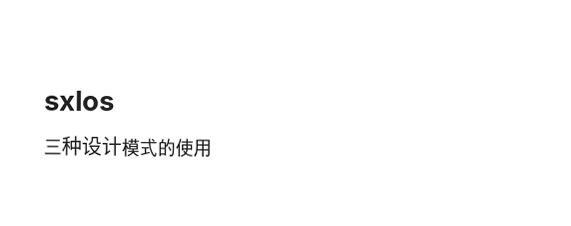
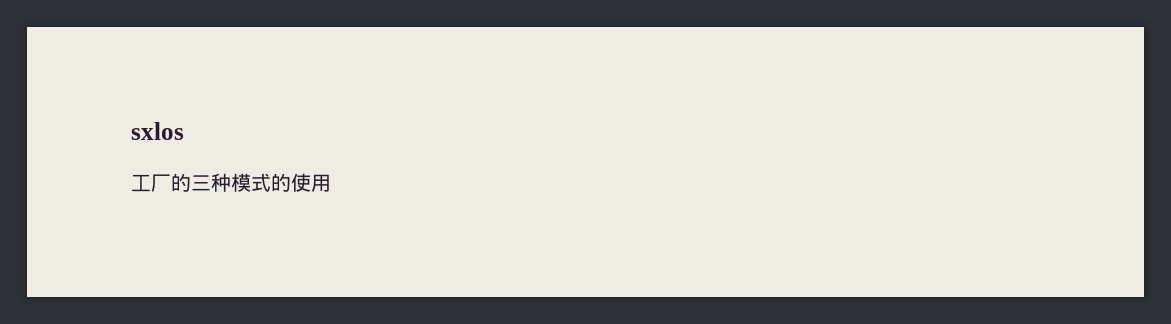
[43,135,122,157] 三种设计 -> [131,173,231,192] 工厂的三种

